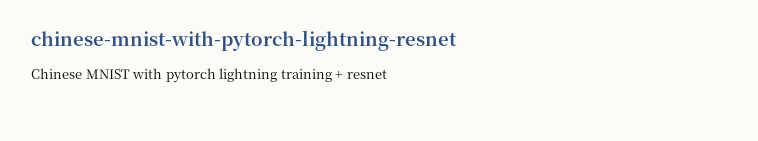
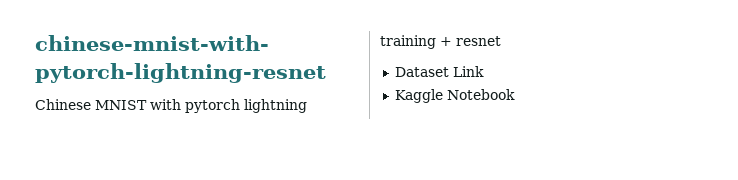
(387, 74) none -> [394,66,484,77] [394,89,515,103] // Dataset Link // Kaggle Notebook

